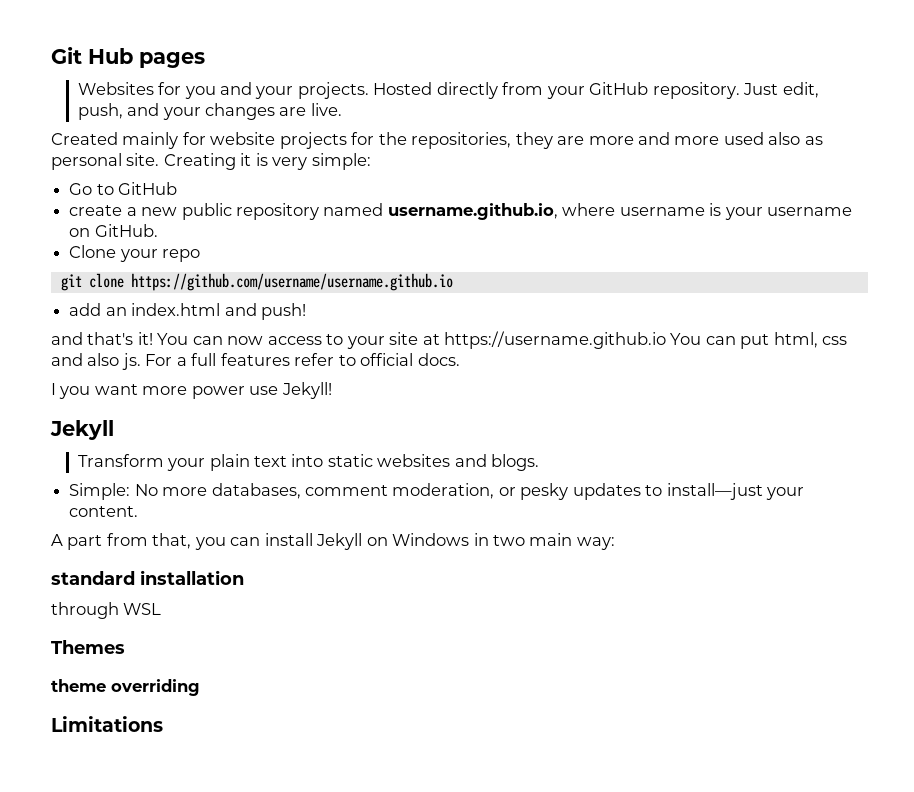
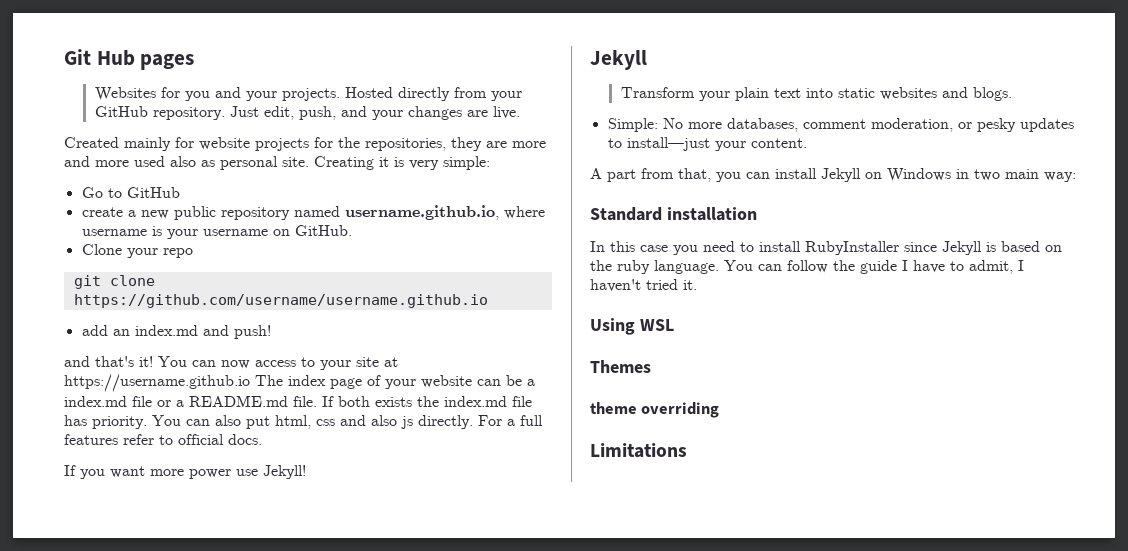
[131,303,221,316] index.html -> [134,325,198,336] index.md
[670,333,736,345] You can -> [255,375,535,389] [64,395,532,407] [64,415,241,429] The index page of your website can be a index.md file or a README.md file. If both exists the index.md file has priority. You can also
[121,353,141,370] js. -> [401,415,473,429] js directly.
[51,383,56,395] I -> [64,465,76,476] If
[51,571,135,585] standard -> [590,207,662,221] Standard
[51,602,119,619] through -> [590,241,1062,255] [590,260,1024,274] [590,279,697,292] [590,318,635,335] In this case you need to install RubyInstaller since Jekyll is based on the ruby language. You can follow the guide I have to admit, I haven't tried it. // Using

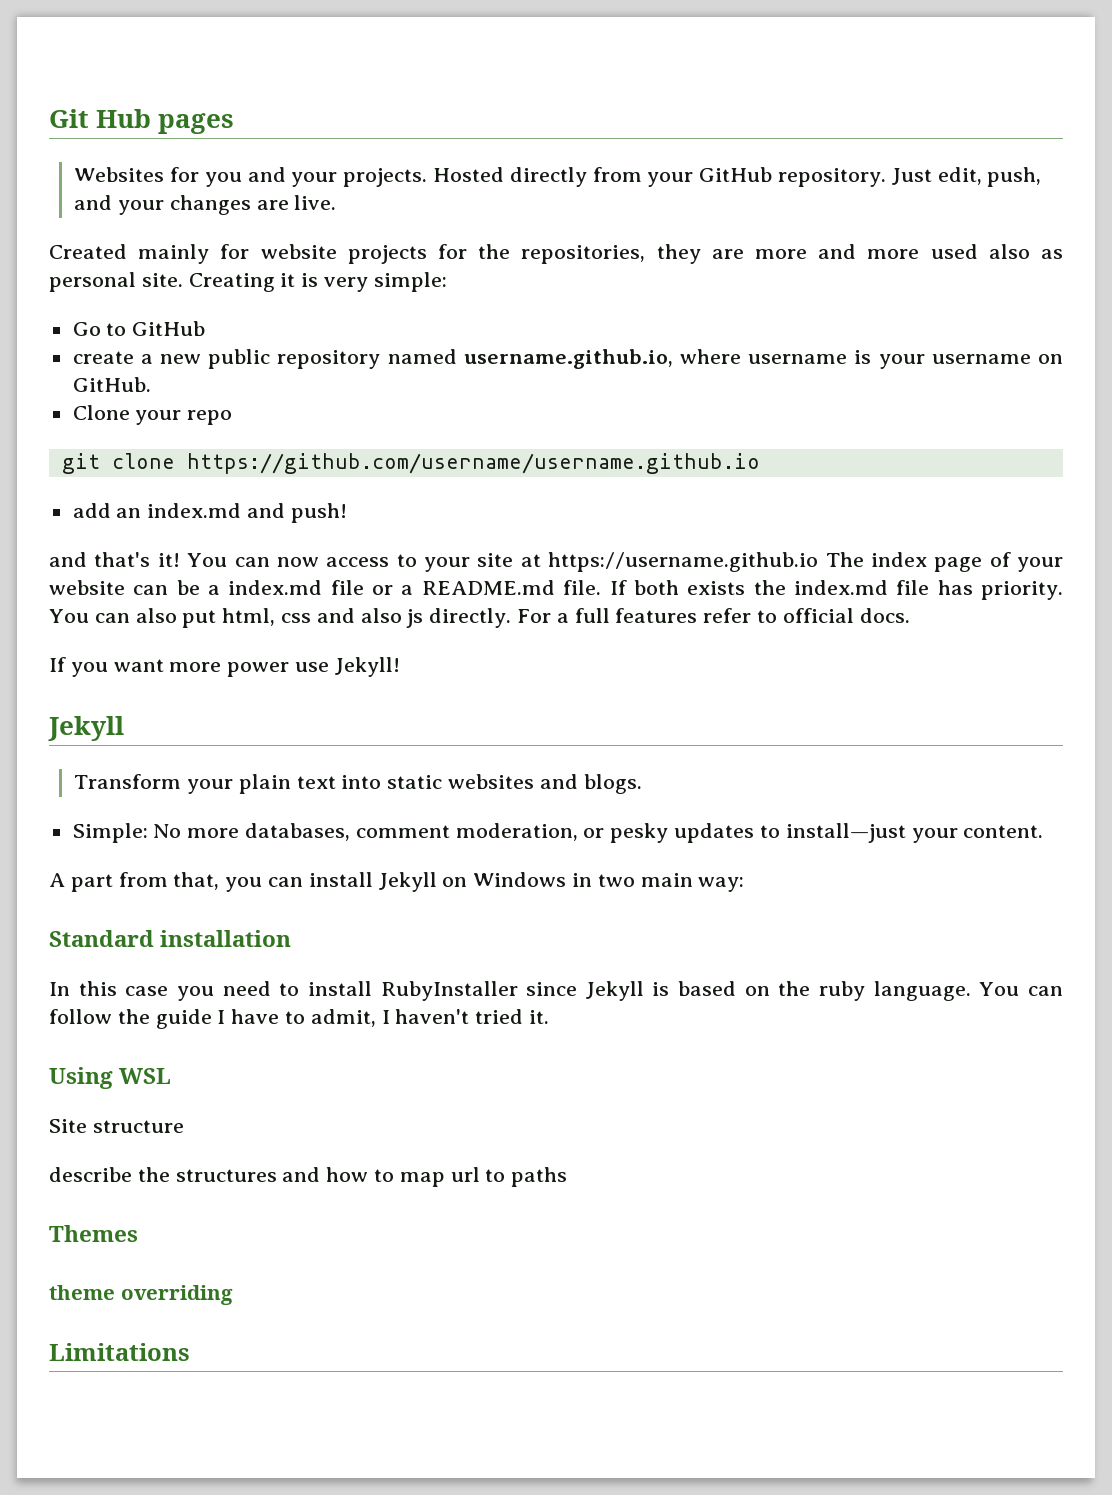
(674, 325) none -> [49,1119,184,1133] [49,1167,568,1187] // Site structure // describe the structures and how to map url to paths

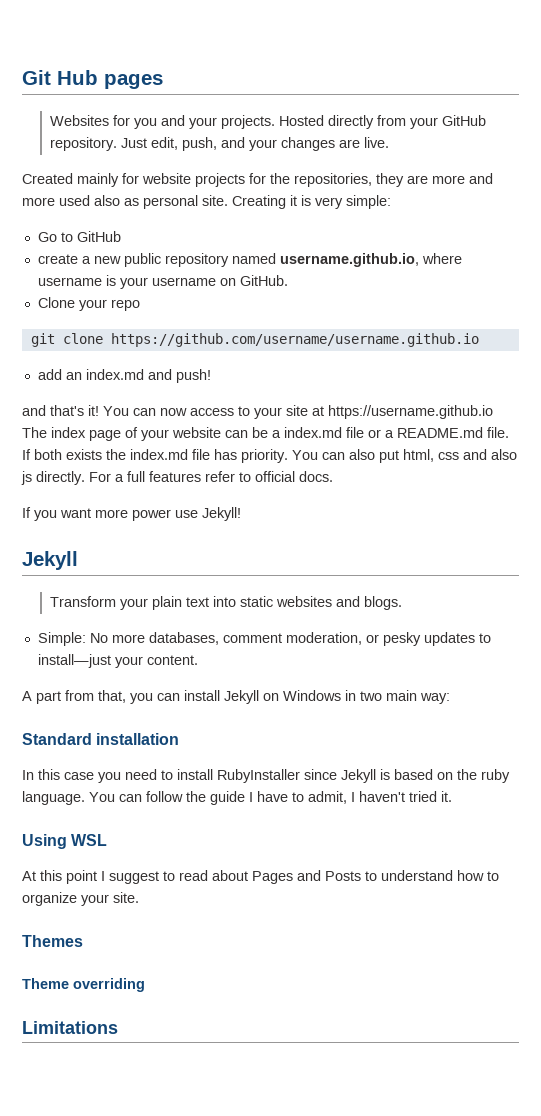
[49,1119,184,1133] [49,1167,568,1187] Site structure // describe the structures and how to map url to paths -> [22,870,499,884] [22,892,139,906] At this point I suggest to read about Pages and Posts to understand how to organize your site.
[49,1285,115,1300] theme -> [22,978,69,989] Theme

